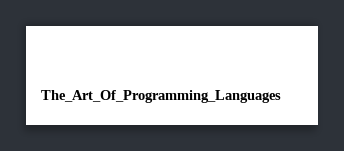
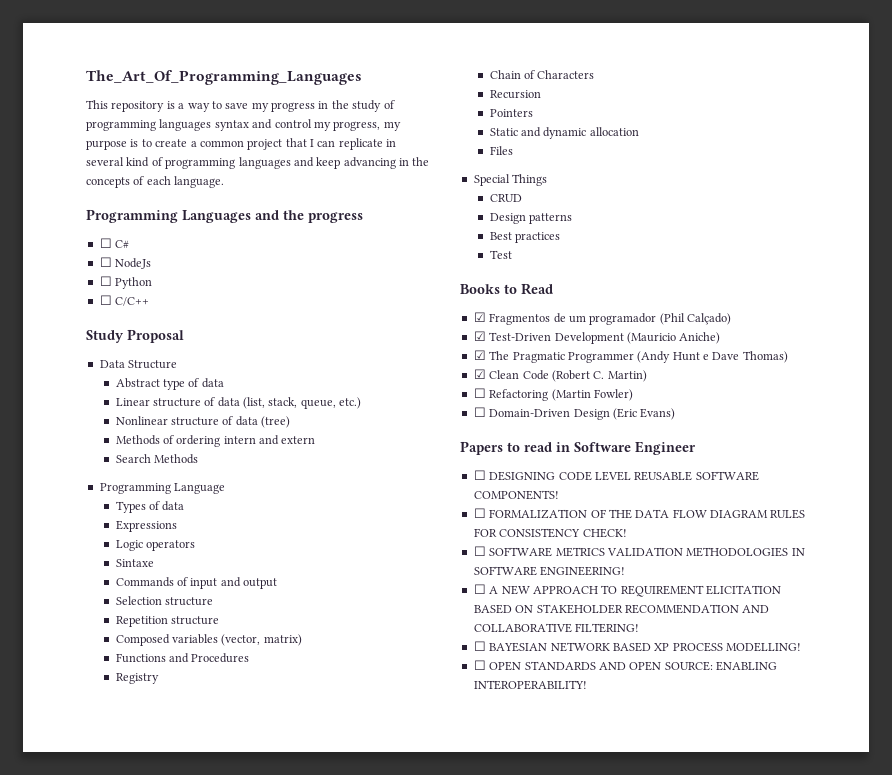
(281, 96) none -> [86,100,395,112] [86,119,401,131] [86,138,397,150] [86,157,430,169] [86,176,225,188] [86,209,363,223] [99,238,130,248] [99,257,152,269] [99,276,153,289] [99,295,150,306] [86,329,184,343] [99,360,178,369] [115,378,224,390] [115,397,362,409] [115,416,291,428] [115,435,316,447] [115,454,198,464] [99,483,226,494] [115,501,185,513] [115,520,177,532] [115,540,195,551] [115,559,154,567] [115,577,278,589] [115,596,213,606] [115,616,219,627] [115,634,302,646] [115,653,250,663] [115,673,159,684] [489,70,595,79] [489,90,541,99] [489,109,533,117] [489,127,639,139] [489,146,513,155] [473,174,548,186] [489,194,522,202] [489,213,572,224] [489,232,560,243] [489,250,512,259] [460,283,553,295] [473,312,731,325] [473,331,721,344] [473,350,788,363] [473,369,647,382] [473,388,633,401] [473,407,676,420] [460,441,696,455] [473,470,759,481] [473,490,559,500] [473,508,806,519] [473,528,627,538] [473,546,805,557] [473,566,626,576] [473,584,781,597] [473,604,770,614] [473,623,640,633] [473,641,801,652] [473,660,777,671] [473,680,587,690] // This repository is a way to save my progress in the study of programming languages syntax and control my progress, my purpose is to create a common project that I can replicate in several kind of programming languages and keep advancing in the concepts of each language. // Programming Languages and the progress // ☐ C# // ☐ NodeJs // ☐ Python // ☐ C/C++ // Study Proposal // Data Structure // Abstract type of data // Linear structure of data (list, stack, queue, etc.) // Nonlinear structure of data (tree) // Methods of ordering intern and extern // Search Methods // Programming Language // Types of data // Expressions // Logic operators // Sintaxe // Commands of input and output // Selection structure // Repetition structure // Composed variables (vector, matrix) // Functions and Procedures // Registry // Chain of Characters // Recursion // Pointers // Static and dynamic allocation // Files // Special Things // CRUD // Design patterns // Best practices // Test // Books to Read // ☑ Fragmentos de um programador (Phil Calçado) // ☑ Test-Driven Development (Mauricio Aniche) // ☑ The Pragmatic Programmer (Andy Hunt e Dave Thomas) // ☑ Clean Code (Robert C. Martin) // ☐ Refactoring (Martin Fowler) // ☐ Domain-Driven Design (Eric Evans) // Papers to read in Software Engineer // ☐ DESIGNING CODE LEVEL REUSABLE SOFTWARE COMPONENTS! // ☐ FORMALIZATION OF THE DATA FLOW DIAGRAM RULES FOR CONSISTENCY CHECK! // ☐ SOFTWARE METRICS VALIDATION METHODOLOGIES IN SOFTWARE ENGINEERING! // ☐ A NEW APPROACH TO REQUIREMENT ELICITATION BASED ON STAKEHOLDER RECOMMENDATION AND COLLABORATIVE FILTERING! // ☐ BAYESIAN NETWORK BASED XP PROCESS MODELLING! // ☐ OPEN STANDARDS AND OPEN SOURCE: ENABLING INTEROPERABILITY!

